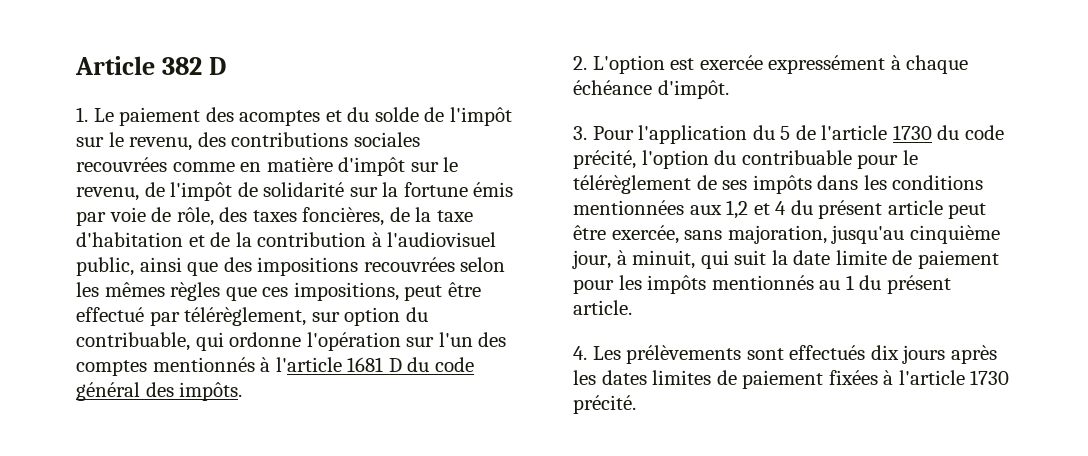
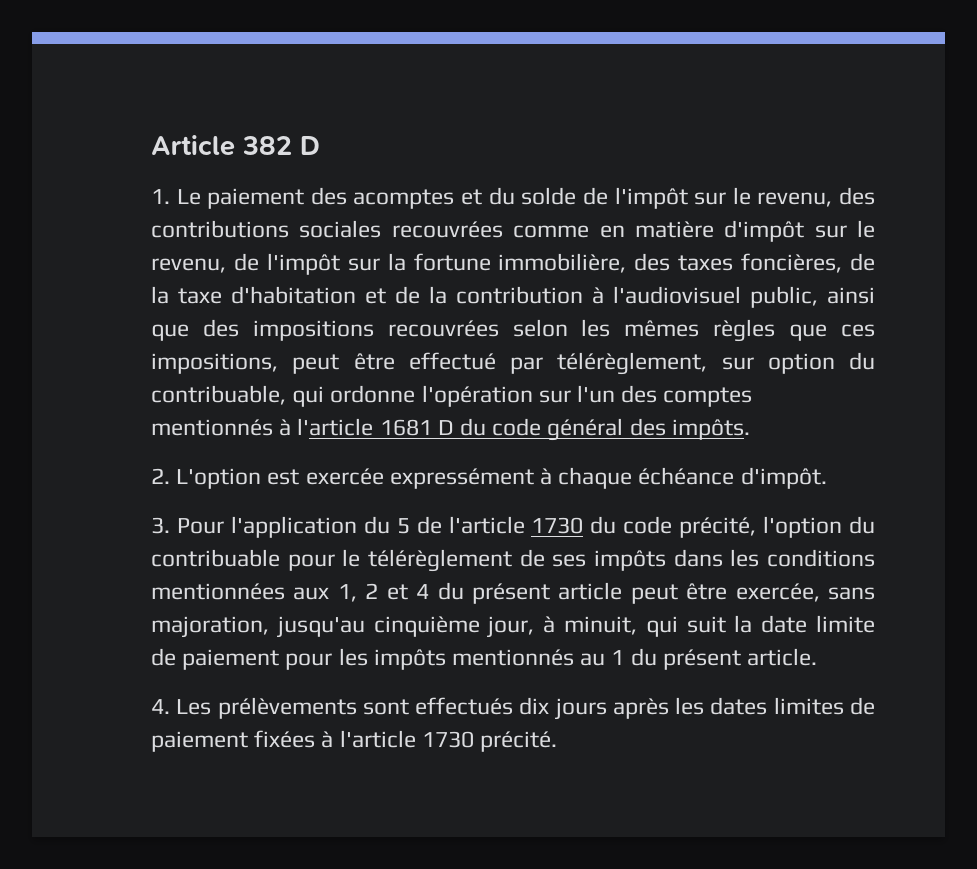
[237,182,345,197] de solidarité -> (340, 264) none
[473,182,514,197] [76,207,214,226] émis par voie de rôle, -> [498,253,627,273] immobilière,
[726,200,749,219] 1,2 -> [337,583,379,602] 1, 2

